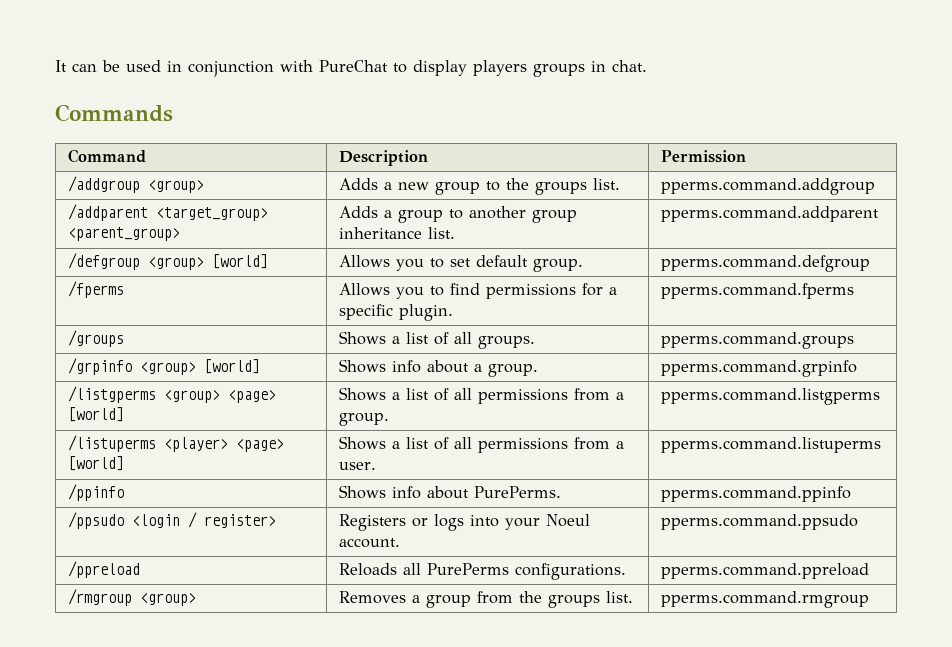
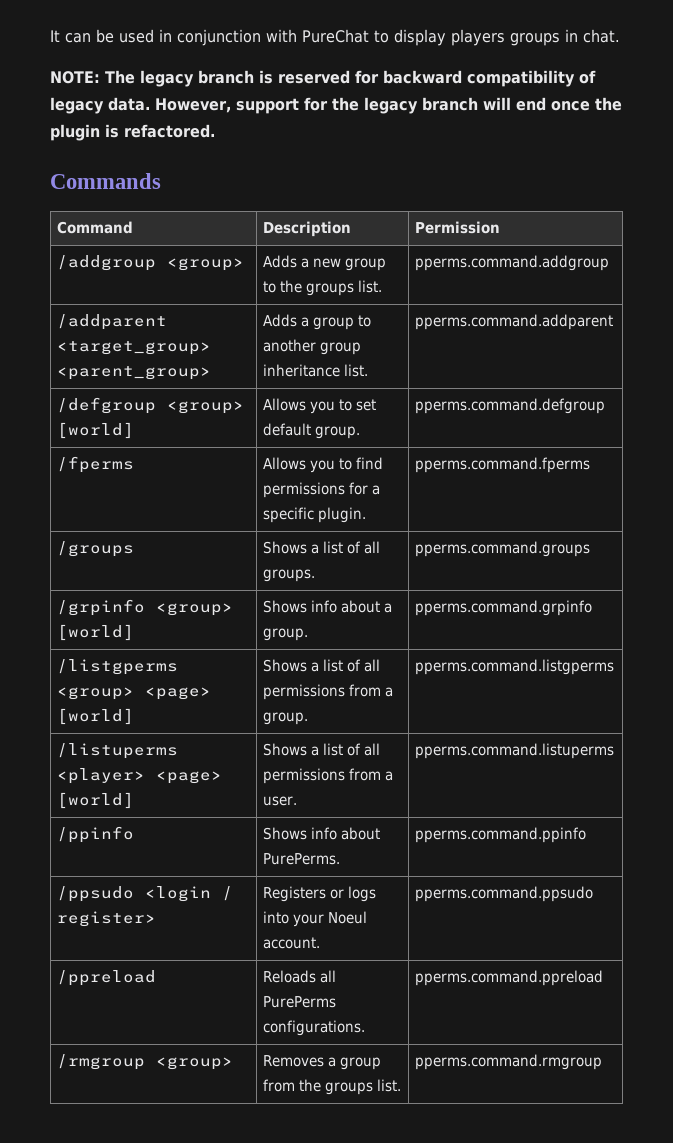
(647, 66) none -> [50,70,596,87] [50,97,622,114] [50,124,215,141] // NOTE: The legacy branch is reserved for backward compatibility of legacy data. However, support for the legacy branch will end once the plugin is refactored.

